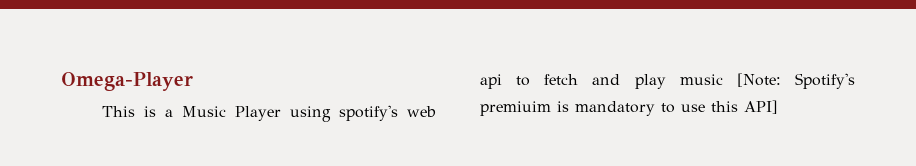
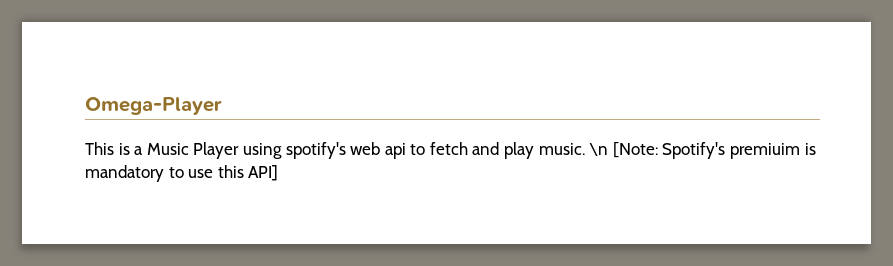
[679,74,723,85] music -> [538,143,609,156] music. \n

